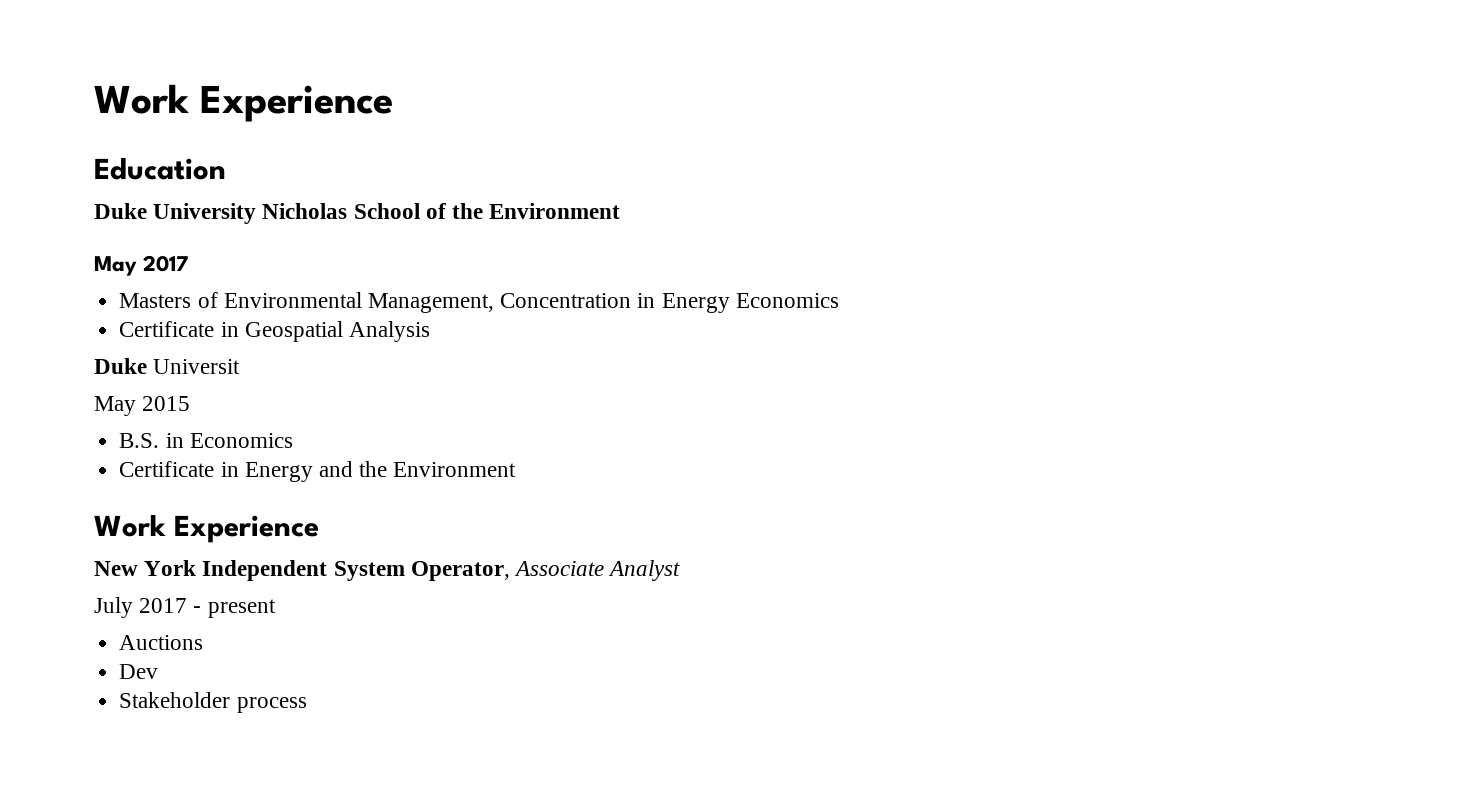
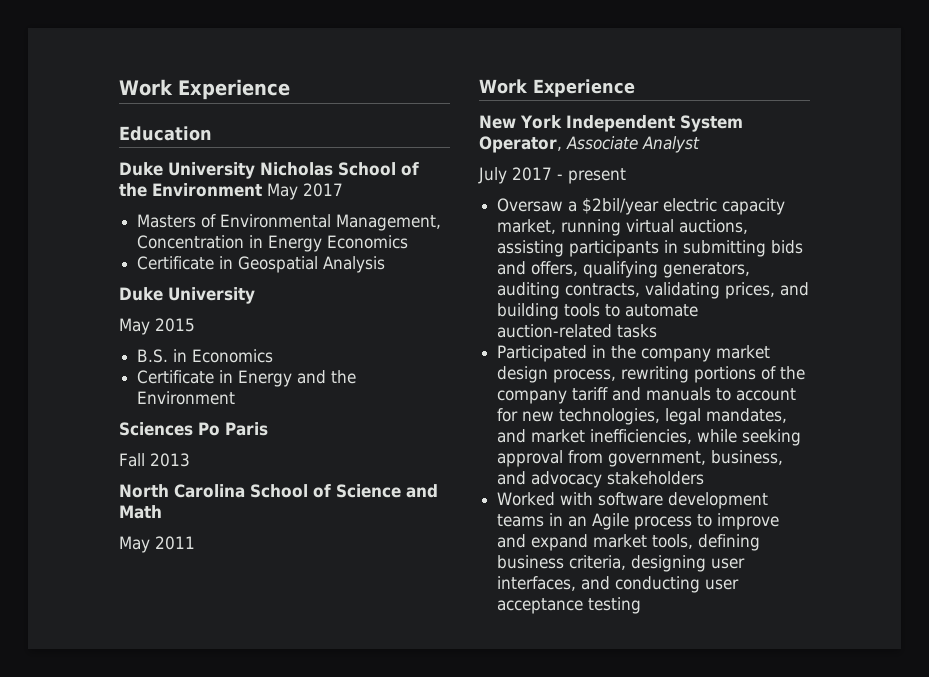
(621, 211) // -> (262, 190) none
[153,359,241,374] Universit -> [168,287,255,304] University
(517, 469) none -> [119,422,268,436] [119,453,190,467] [119,484,438,498] [119,505,162,519] [119,536,195,553] // Sciences Po Paris // Fall 2013 // North Carolina School of Science and Math // May 2011
[119,635,204,650] [119,664,159,679] [119,692,307,713] Auctions // Dev // Stakeholder process -> [497,198,786,215] [497,219,749,236] [497,240,804,257] [497,261,751,278] [497,282,810,299] [497,303,699,320] [497,324,658,338] [497,345,771,362] [497,366,806,383] [497,387,797,404] [497,408,788,425] [497,429,802,446] [497,450,784,467] [497,471,705,488] [497,492,769,509] [497,513,780,530] [497,534,761,551] [497,555,746,572] [497,576,740,593] [497,597,642,614] Oversaw a $2bil/year electric capacity market, running virtual auctions, assisting participants in submitting bids and offers, qualifying generators, auditing contracts, validating prices, and building tools to automate auction-related tasks // Participated in the company market design process, rewriting portions of the company tariff and manuals to account for new technologies, legal mandates, and market inefficiencies, while seeking approval from government, business, and advocacy stakeholders // Worked with software development teams in an Agile process to improve and expand market tools, defining business criteria, designing user interfaces, and conducting user acceptance testing

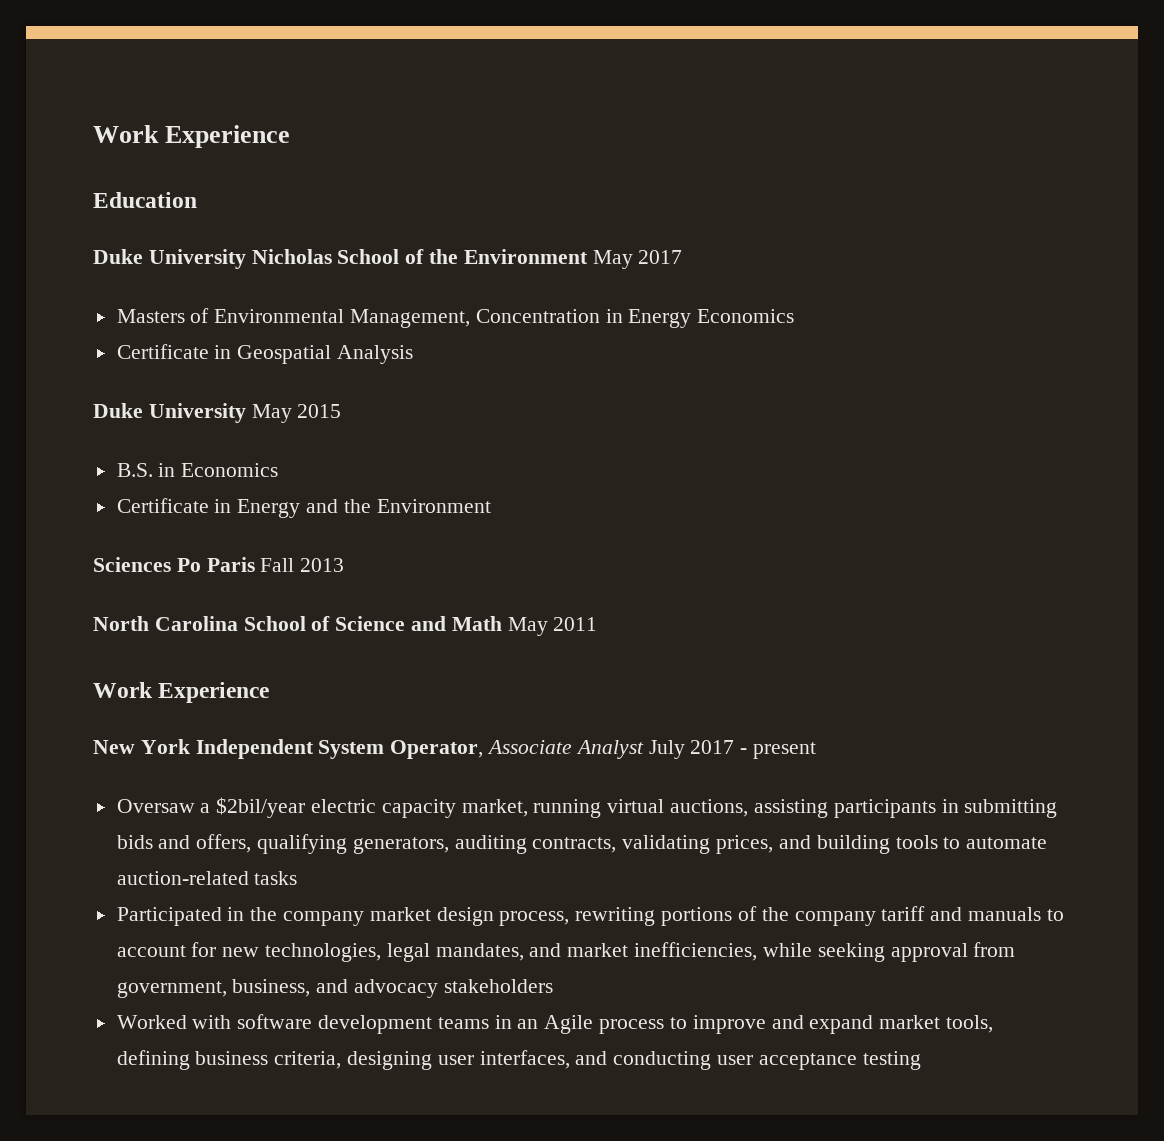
(255, 295) // -> (246, 413) none
(268, 429) // -> (255, 564) none
(162, 512) // -> (502, 623) none
(700, 144) // -> (644, 749) none

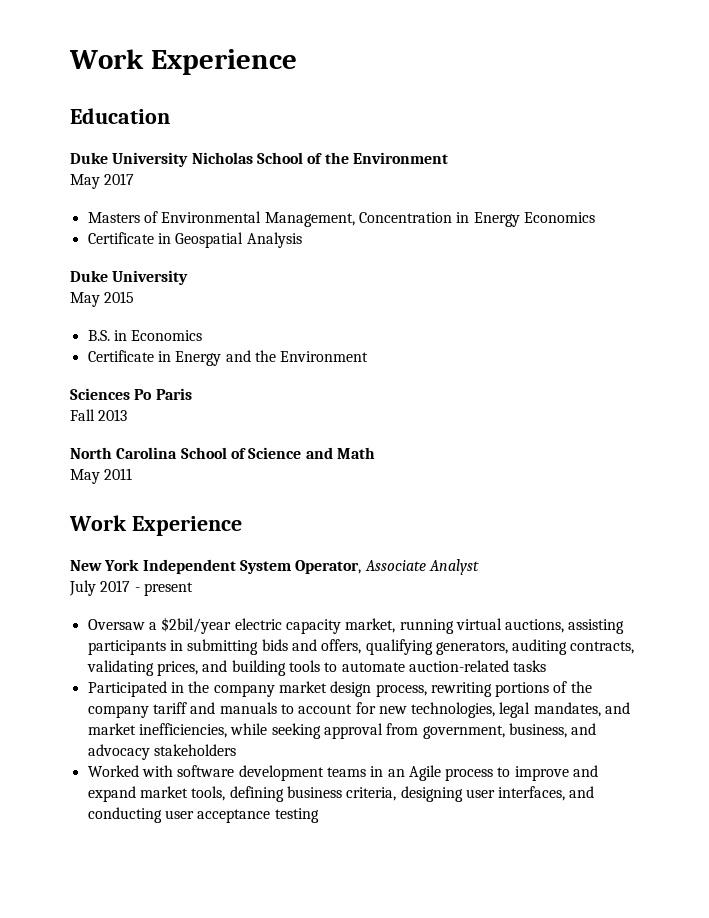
(588, 256) none -> (448, 158) //
(246, 413) none -> (189, 277) //
(255, 564) none -> (192, 394) //
(502, 623) none -> (375, 453) //
(644, 749) none -> (479, 567) //

